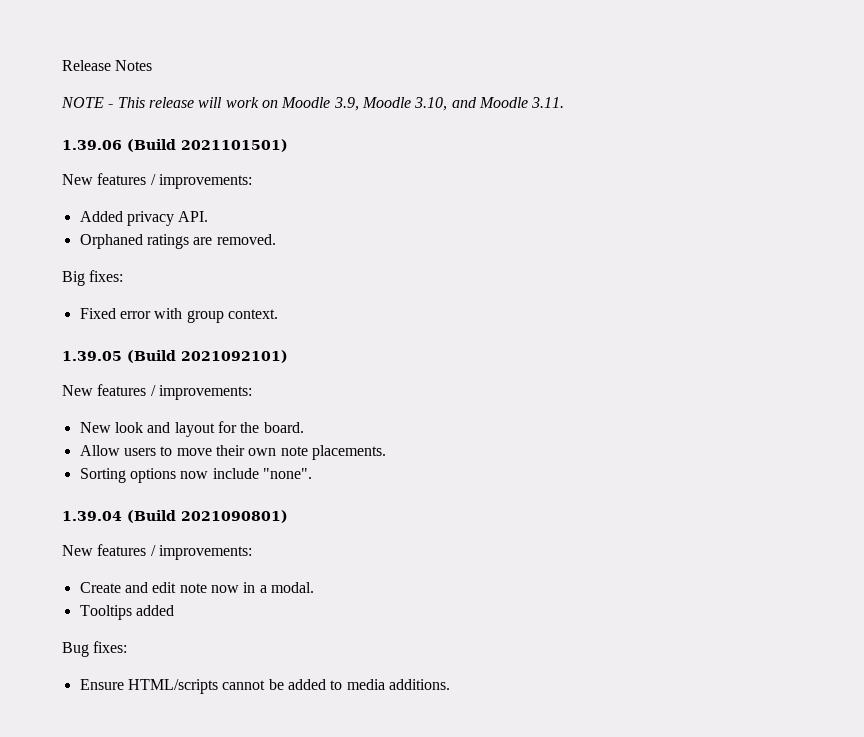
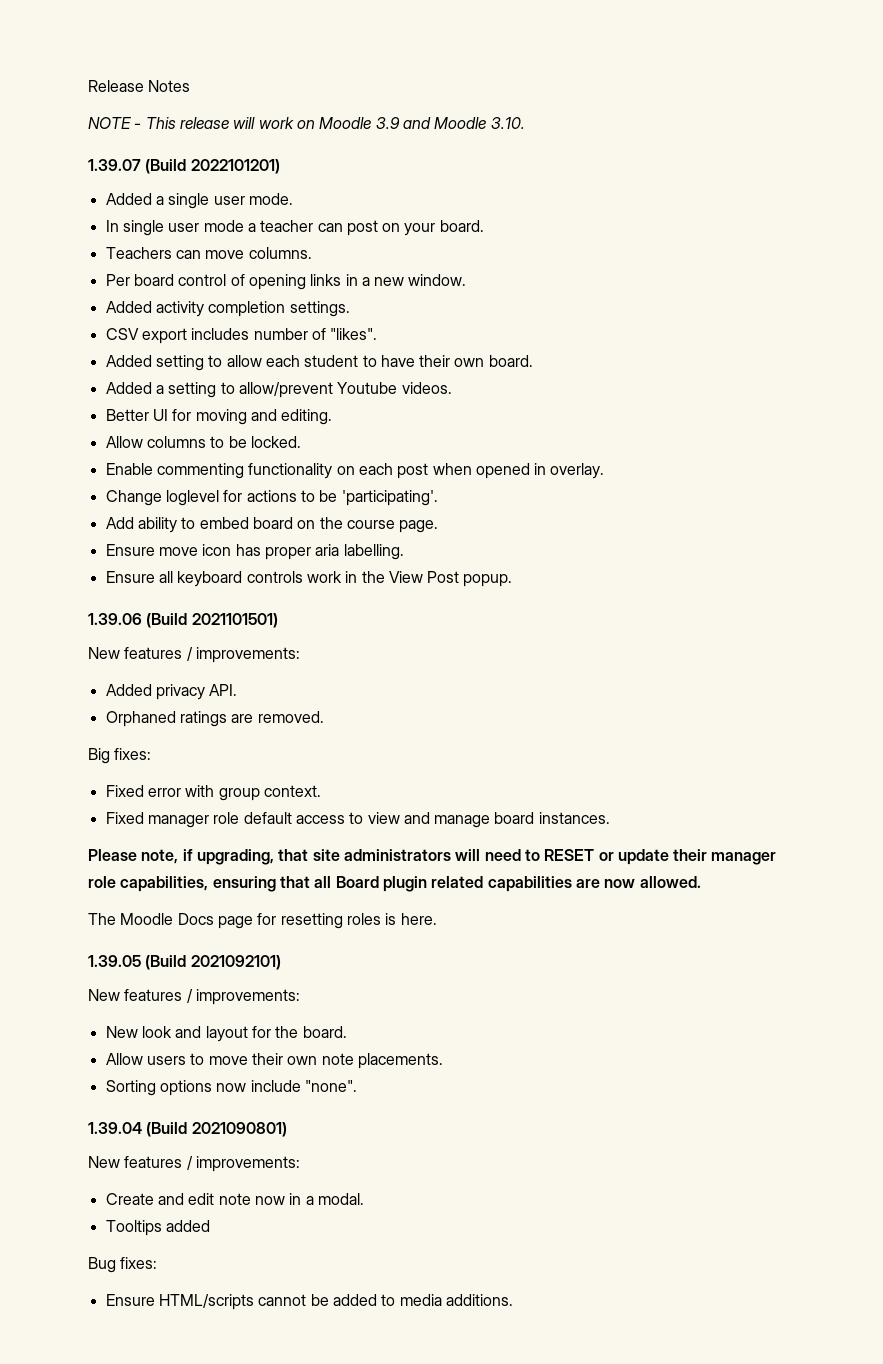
[333,97,565,111] 3.9, Moodle 3.10, and Moodle 3.11. -> [375,117,525,129] [88,159,280,174] [105,193,293,209] [105,220,484,236] [105,247,312,259] [105,274,467,290] [105,301,350,317] [105,328,378,344] [105,355,533,371] [105,382,452,398] [105,409,333,425] [105,436,301,448] [105,463,605,479] [105,490,438,506] [105,517,439,533] [105,544,404,560] [105,571,513,587] 3.9 and Moodle 3.10. // 1.39.07 (Build 2022101201) // Added a single user mode. // In single user mode a teacher can post on your board. // Teachers can move columns. // Per board control of opening links in a new window. // Added activity completion settings. // CSV export includes number of "likes". // Added setting to allow each student to have their own board. // Added a setting to allow/prevent Youtube videos. // Better UI for moving and editing. // Allow columns to be locked. // Enable commenting functionality on each post when opened in overlay. // Change loglevel for actions to be 'participating'. // Add ability to embed board on the course page. // Ensure move icon has proper aria labelling. // Ensure all keyboard controls work in the View Post popup.
(278, 314) none -> [105,812,610,828] [88,849,777,865] [88,876,701,892] [88,913,437,929] // Fixed manager role default access to view and manage board instances. // Please note, if upgrading, that site administrators will need to RESET or update their manager role capabilities, ensuring that all Board plugin related capabilities are now allowed. // The Moodle Docs page for resetting roles is here.

